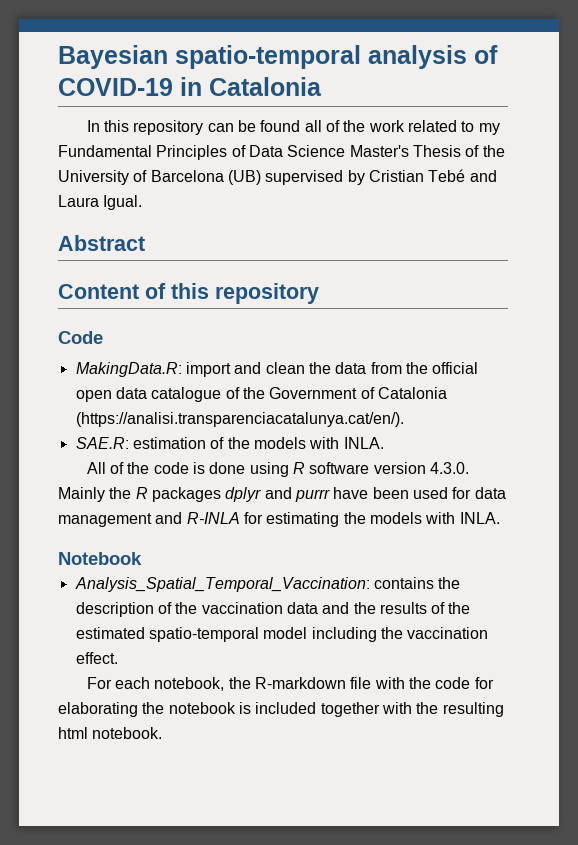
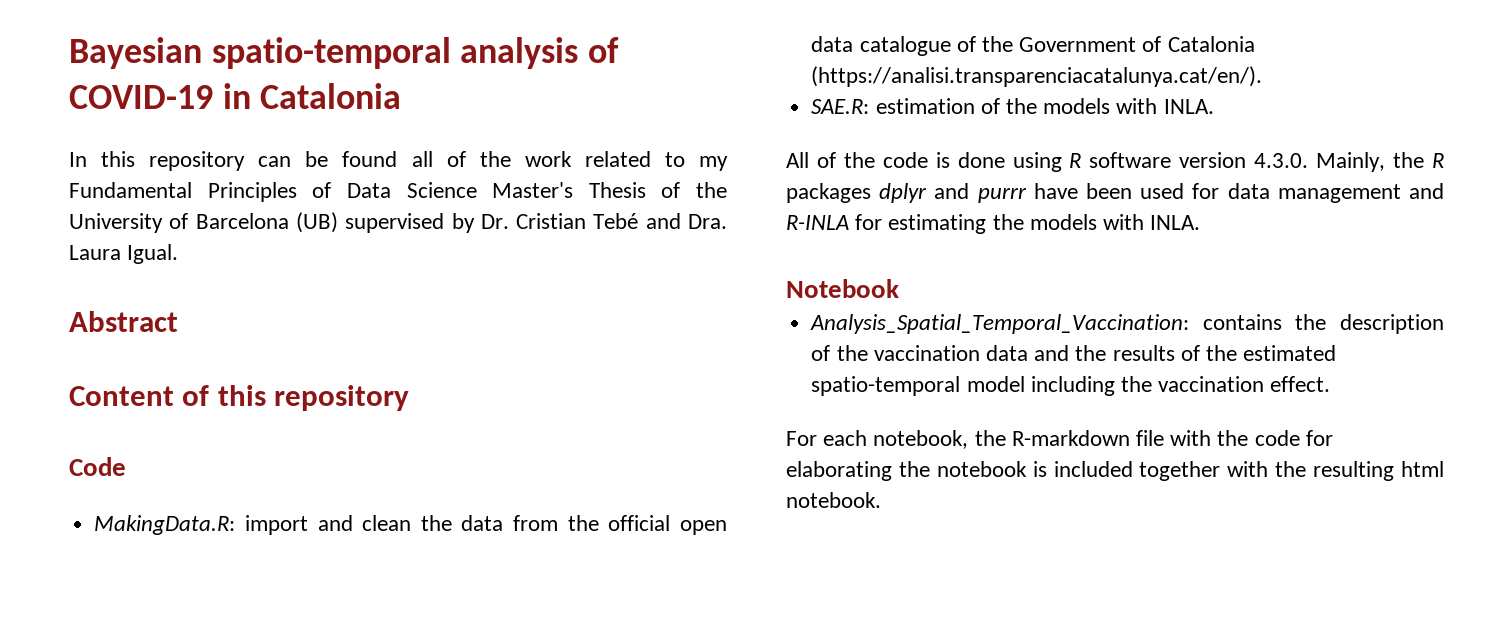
(365, 177) none -> [480,214,509,229] Dr.
(497, 176) none -> [687,214,727,229] Dra.
[58,487,105,502] Mainly -> [1316,152,1386,172] Mainly,

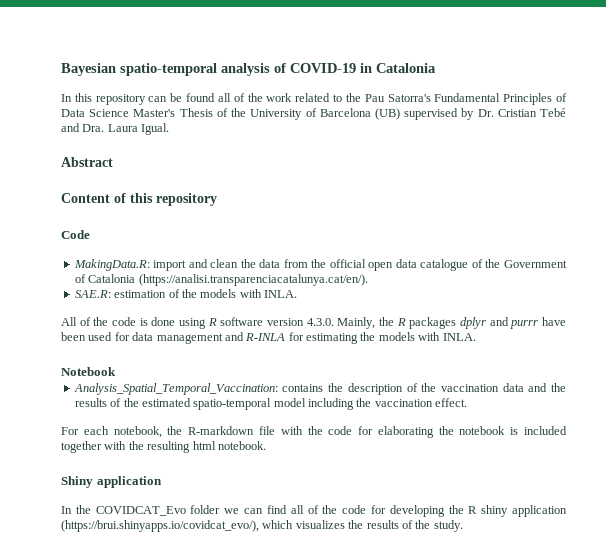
[699,156,728,171] my -> [345,93,431,102] the Pau Satorra's
(881, 500) none -> [61,476,162,488] [61,505,567,517] [61,520,463,532] // Shiny application // In the COVIDCAT_Evo folder we can find all of the code for developing the R shiny application (https://brui.shinyapps.io/covidcat_evo/), which visualizes the results of the study.

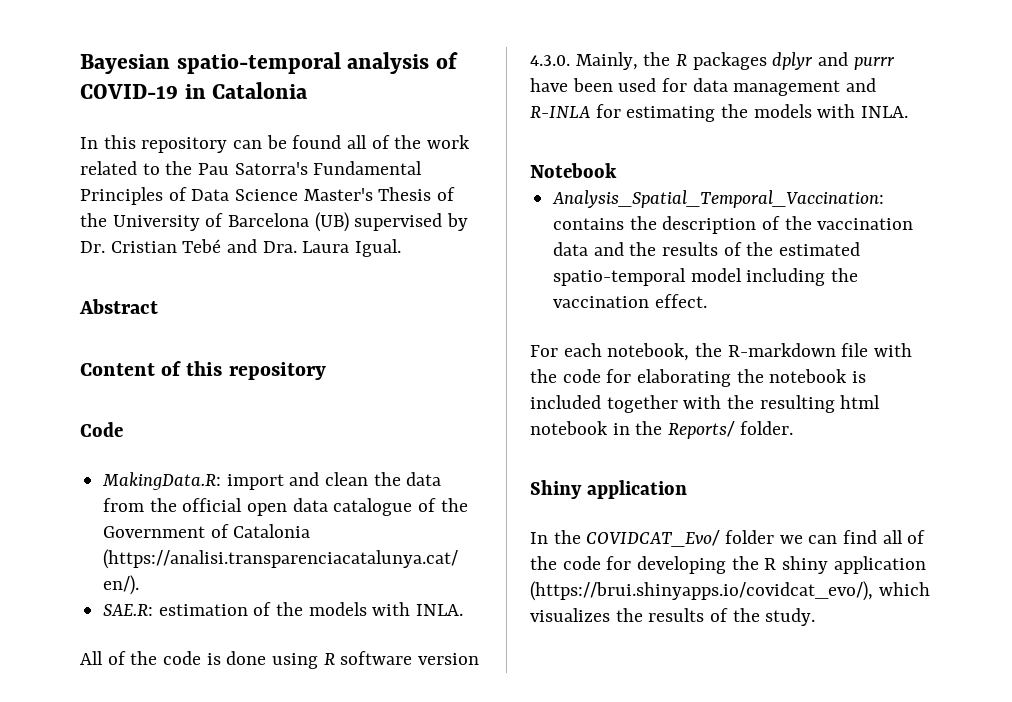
[217,441,266,450] notebook. -> [530,421,793,439] notebook in the Reports/ folder.
[95,506,186,516] COVIDCAT_Evo -> [586,530,721,547] COVIDCAT_Evo/

